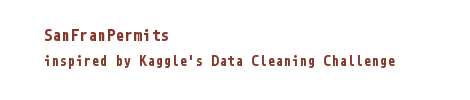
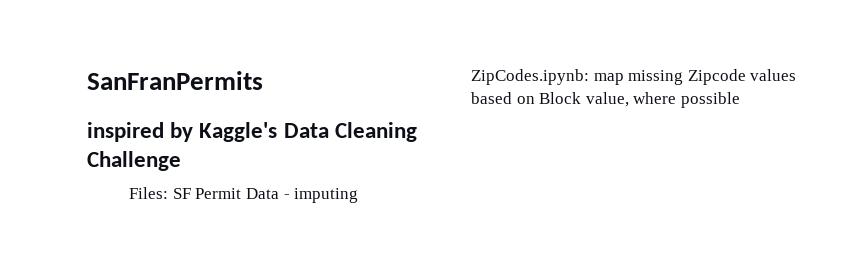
(395, 61) none -> [129,187,359,203] [471,69,797,85] [471,92,740,108] // Files: SF Permit Data - imputing ZipCodes.ipynb: map missing Zipcode values based on Block value, where possible

